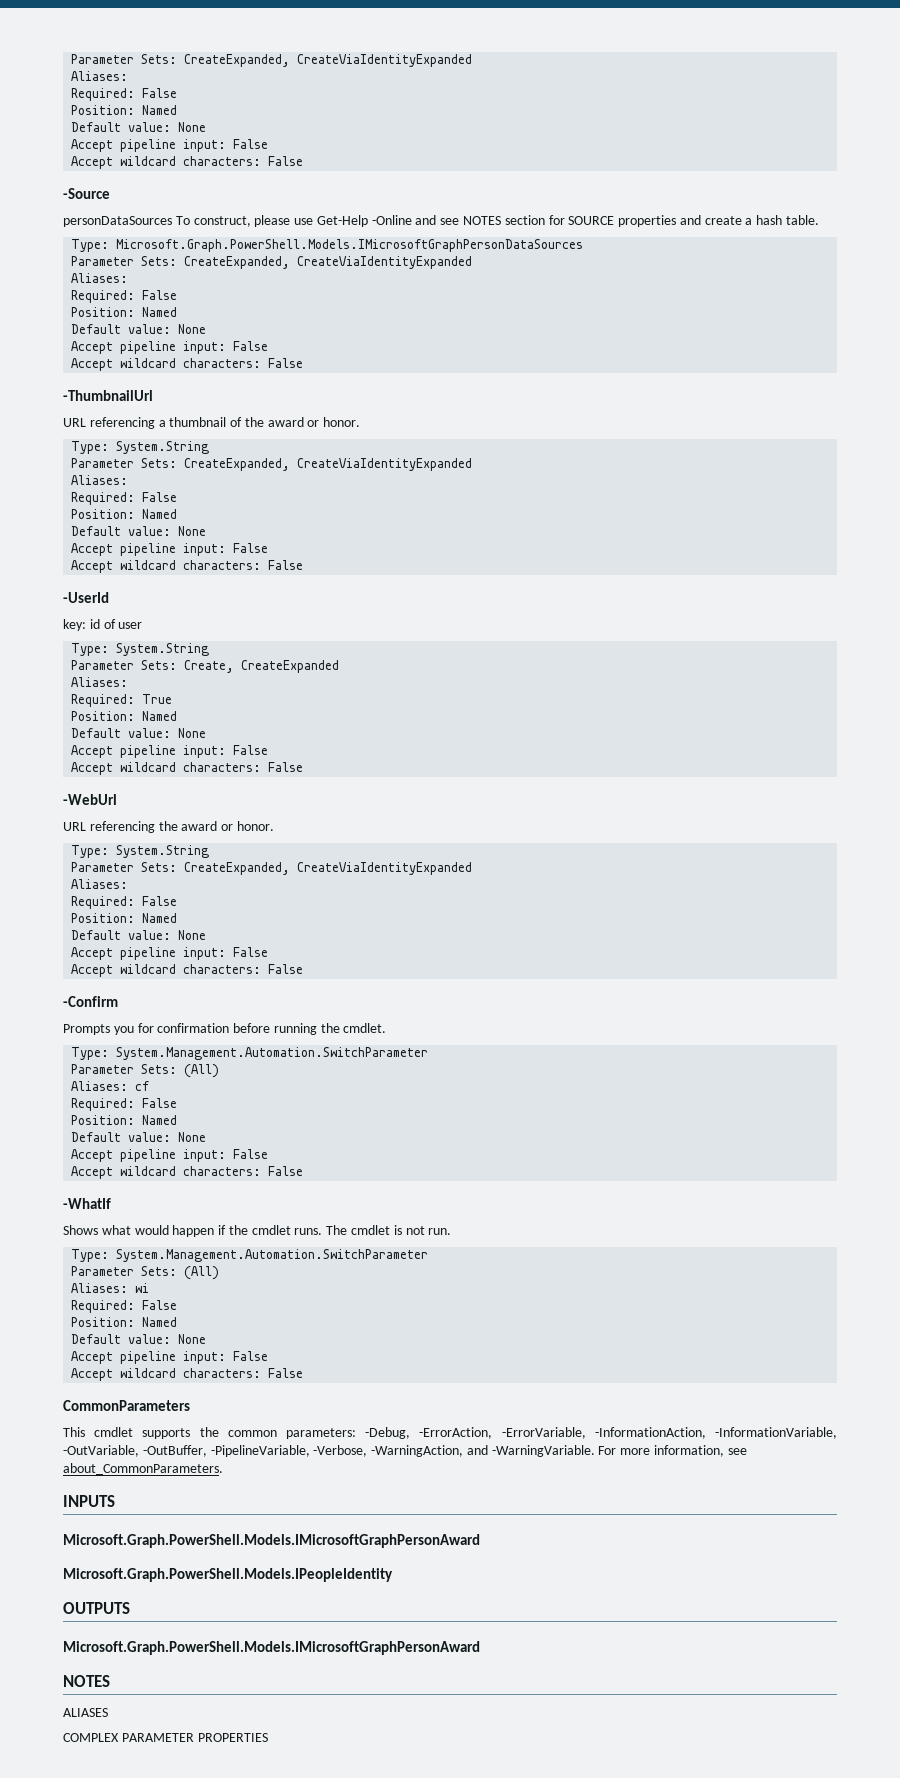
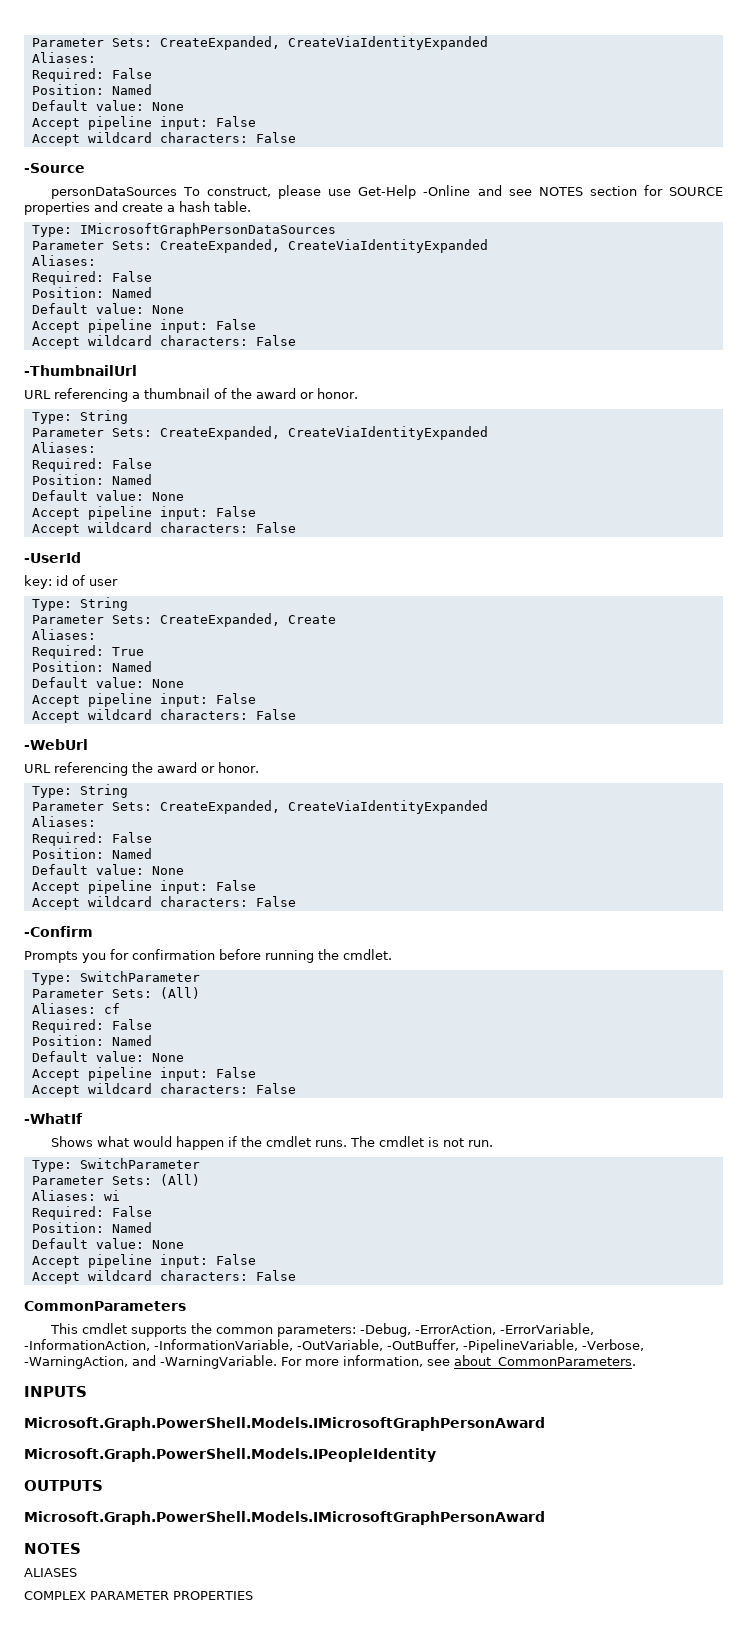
[116,239,584,252] Microsoft.Graph.PowerShell.Models.IMicrosoftGraphPersonDataSources -> [79,223,336,237] IMicrosoftGraphPersonDataSources
[116,441,210,454] System.String -> [79,410,128,424] String
[116,643,210,656] [71,660,340,673] System.String // Parameter Sets: Create, CreateExpanded -> [79,597,128,611] [31,613,336,627] String // Parameter Sets: CreateExpanded, Create
[116,845,210,858] System.String -> [79,784,128,798] String
[116,1047,429,1060] System.Management.Automation.SwitchParameter -> [79,971,200,982] SwitchParameter
[116,1249,429,1262] System.Management.Automation.SwitchParameter -> [79,1158,200,1169] SwitchParameter

